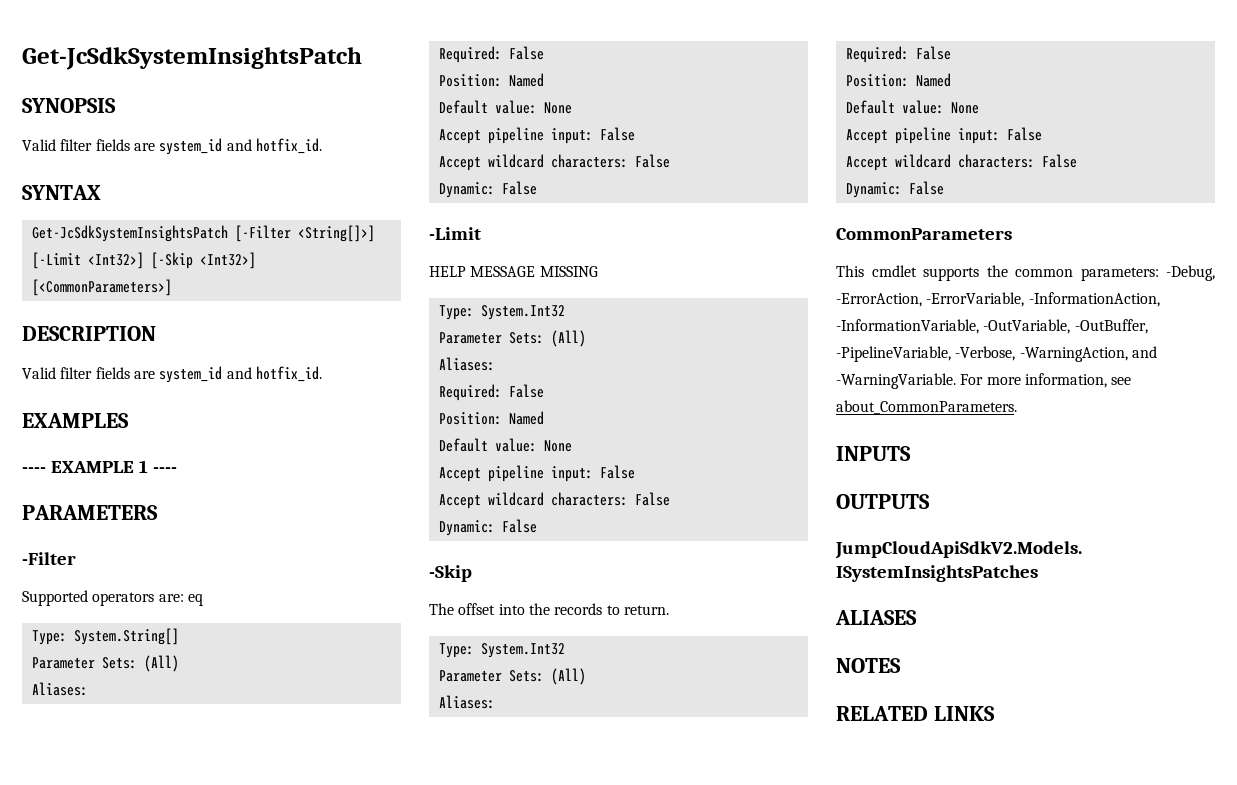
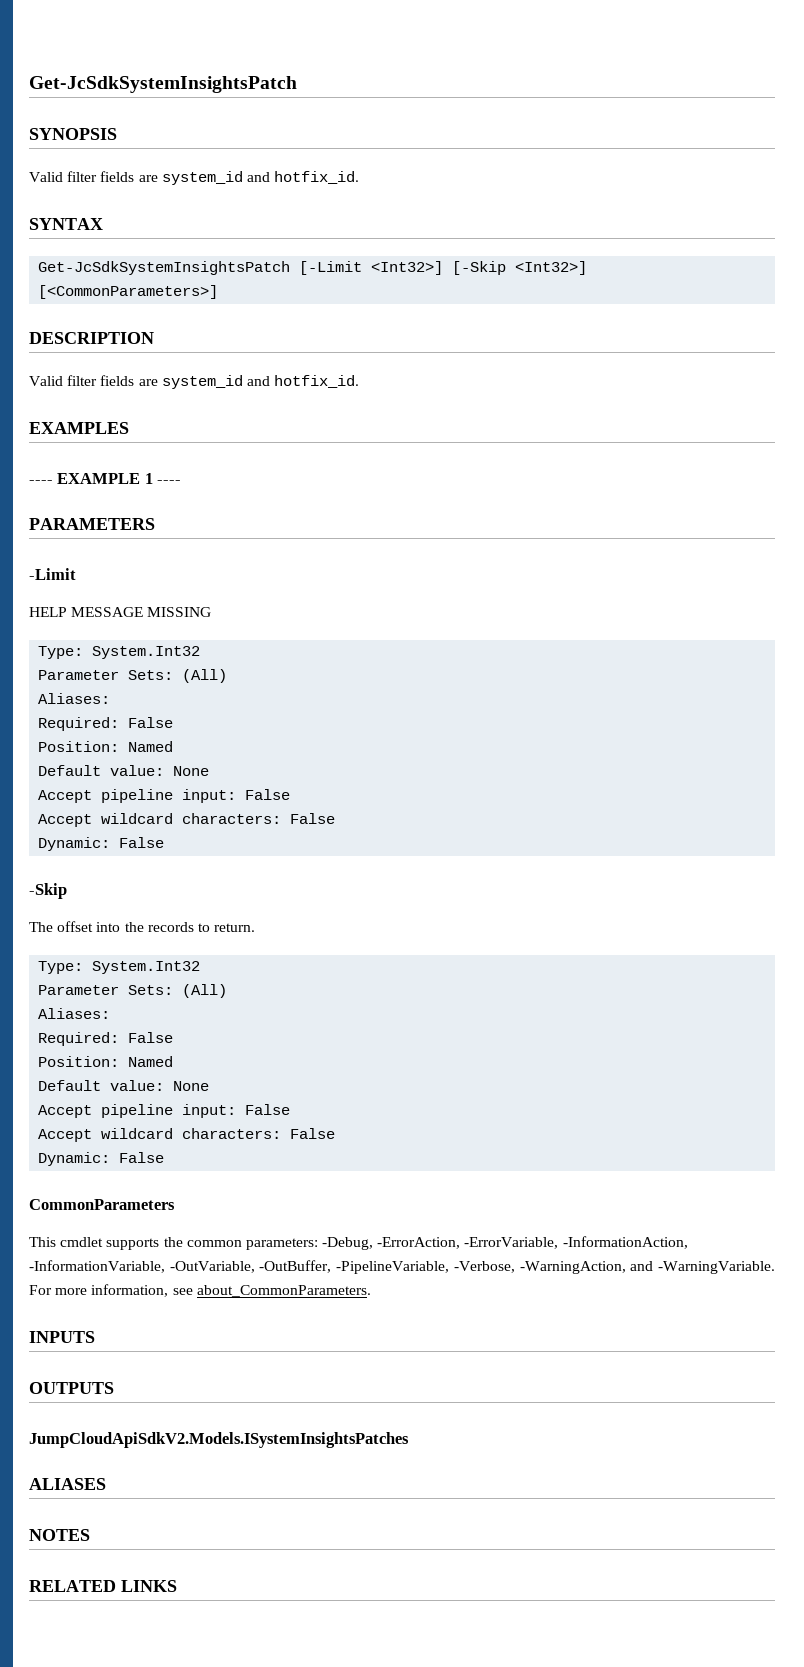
[234,225,375,242] [-Filter <String[]>] -> (291, 268) none
[22,552,76,565] [22,590,203,606] [31,628,179,645] [31,655,179,672] [31,682,88,696] [438,46,544,63] [438,73,544,87] [438,100,572,114] [438,127,635,144] [438,154,670,171] [438,181,537,198] // -Filter // Supported operators are: eq // Type: System.String[] // Parameter Sets: (All) // Aliases: // Required: False // Position: Named // Default value: None // Accept pipeline input: False // Accept wildcard characters: False // Dynamic: False -> (155, 524) none

